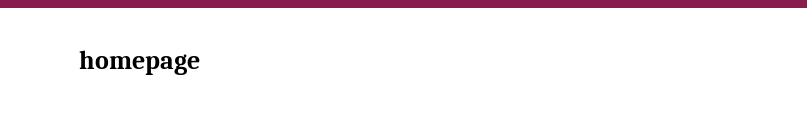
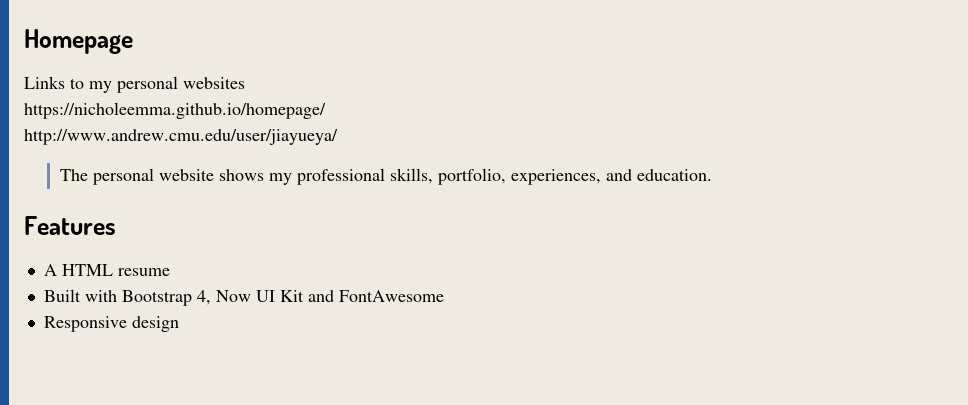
[79,50,200,75] homepage -> [24,29,133,54] [24,76,245,93] [24,102,326,119] [24,129,338,145] [59,168,712,185] [24,216,116,235] [43,264,170,276] [43,289,444,306] [43,316,179,332] Homepage // Links to my personal websites // https://nicholeemma.github.io/homepage/ // http://www.andrew.cmu.edu/user/jiayueya/ // The personal website shows my professional skills, portfolio, experiences, and education. // Features // A HTML resume // Built with Bootstrap 4, Now UI Kit and FontAwesome // Responsive design

